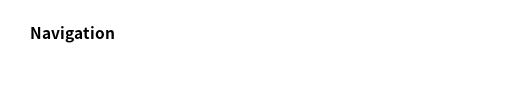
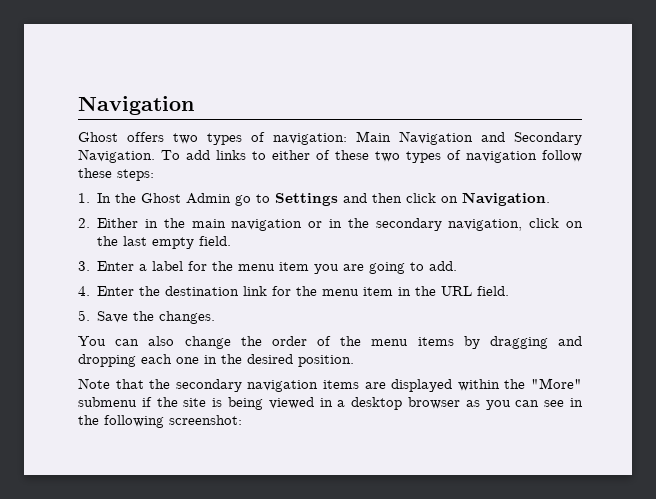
[30,26,115,43] Navigation -> [78,96,194,115] [78,131,582,145] [78,149,582,163] [78,168,154,181] [78,192,551,206] [78,218,583,231] [97,236,232,249] [78,261,458,274] [78,286,510,296] [78,310,216,324] [78,336,582,349] [78,354,354,367] [78,378,583,392] [78,397,584,410] [78,415,242,428] Navigation // Ghost offers two types of navigation: Main Navigation and Secondary Navigation. To add links to either of these two types of navigation follow these steps: // 1. In the Ghost Admin go to Settings and then click on Navigation. // 2. Either in the main navigation or in the secondary navigation, click on the last empty field. // 3. Enter a label for the menu item you are going to add. // 4. Enter the destination link for the menu item in the URL field. // 5. Save the changes. // You can also change the order of the menu items by dragging and dropping each one in the desired position. // Note that the secondary navigation items are displayed within the "More" submenu if the site is being viewed in a desktop browser as you can see in the following screenshot:

